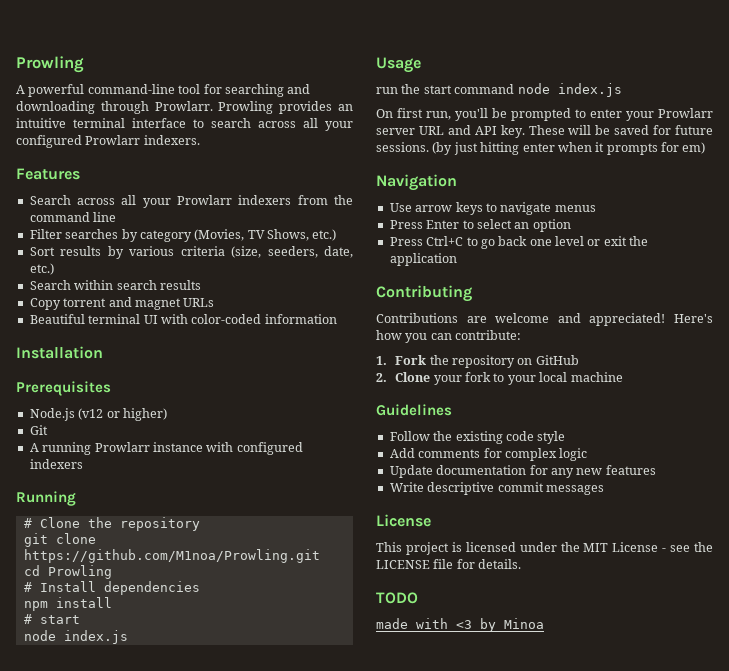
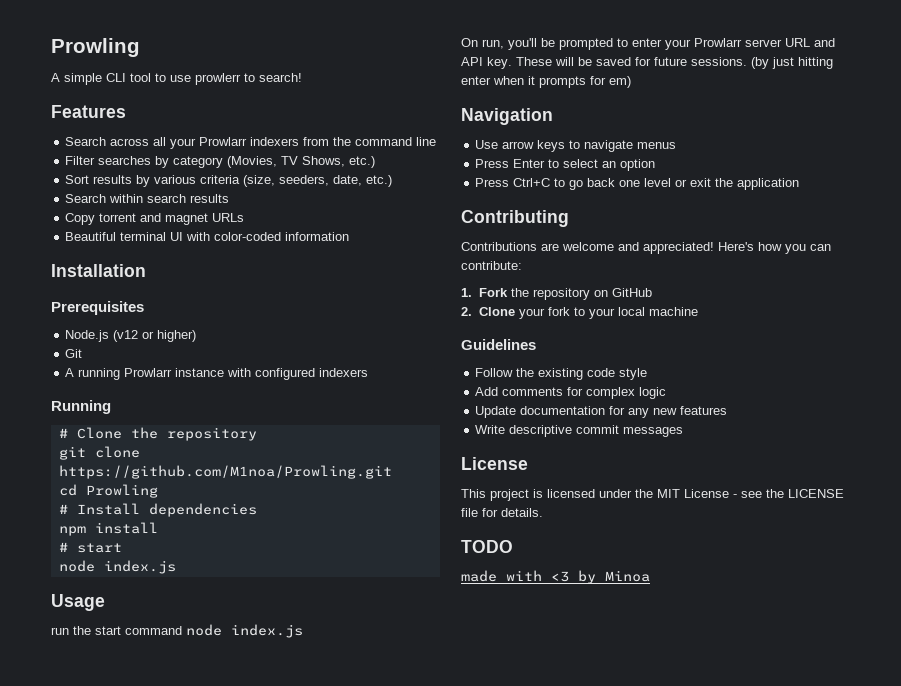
[28,84,311,97] [16,101,354,114] [16,118,353,131] [16,135,200,148] powerful command-line tool for searching and downloading through Prowlarr. Prowling provides an intuitive terminal interface to search across all your configured Prowlarr indexers. -> [64,73,302,85] simple CLI tool to use prowlerr to search!
[397,108,423,118] first -> (478, 42) none

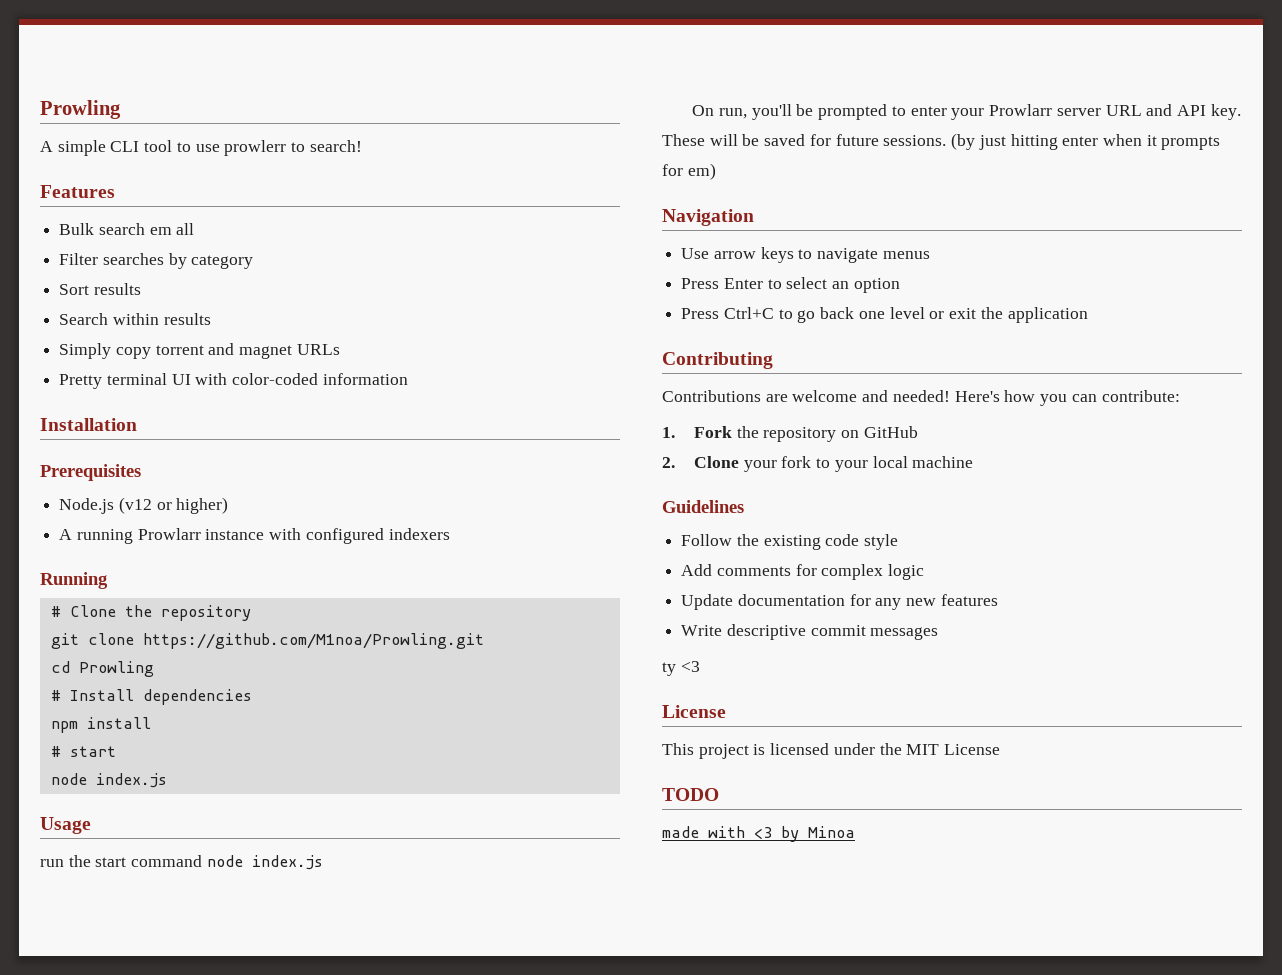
[65,137,437,149] [65,156,376,168] [65,175,393,187] Search across all your Prowlarr indexers from the command line // Filter searches by category (Movies, TV Shows, etc.) // Sort results by various criteria (size, seeders, date, etc.) -> [59,223,195,235] [59,253,254,269] [59,283,141,295] Bulk search em all // Filter searches by category // Sort results
[147,194,230,203] [65,213,96,225] search results // Copy -> [163,313,211,325] [59,343,151,359] results // Simply copy
[65,232,117,241] Beautiful -> [59,374,103,389] Pretty
[65,349,83,358] // Git -> (229, 505) none
[643,242,714,254] appreciated! -> [892,390,950,402] needed!
(684, 432) none -> [662,661,700,676] // ty <3
[733,489,844,498] [461,508,543,517] - see the LICENSE file for details. -> (1001, 749) none

